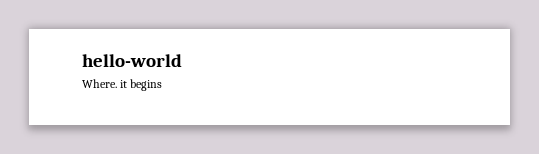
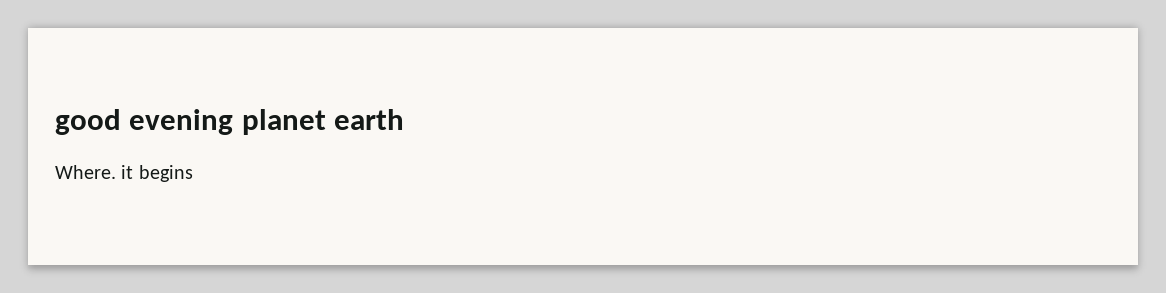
[82,54,182,67] hello-world -> [55,109,405,135] good evening planet earth

